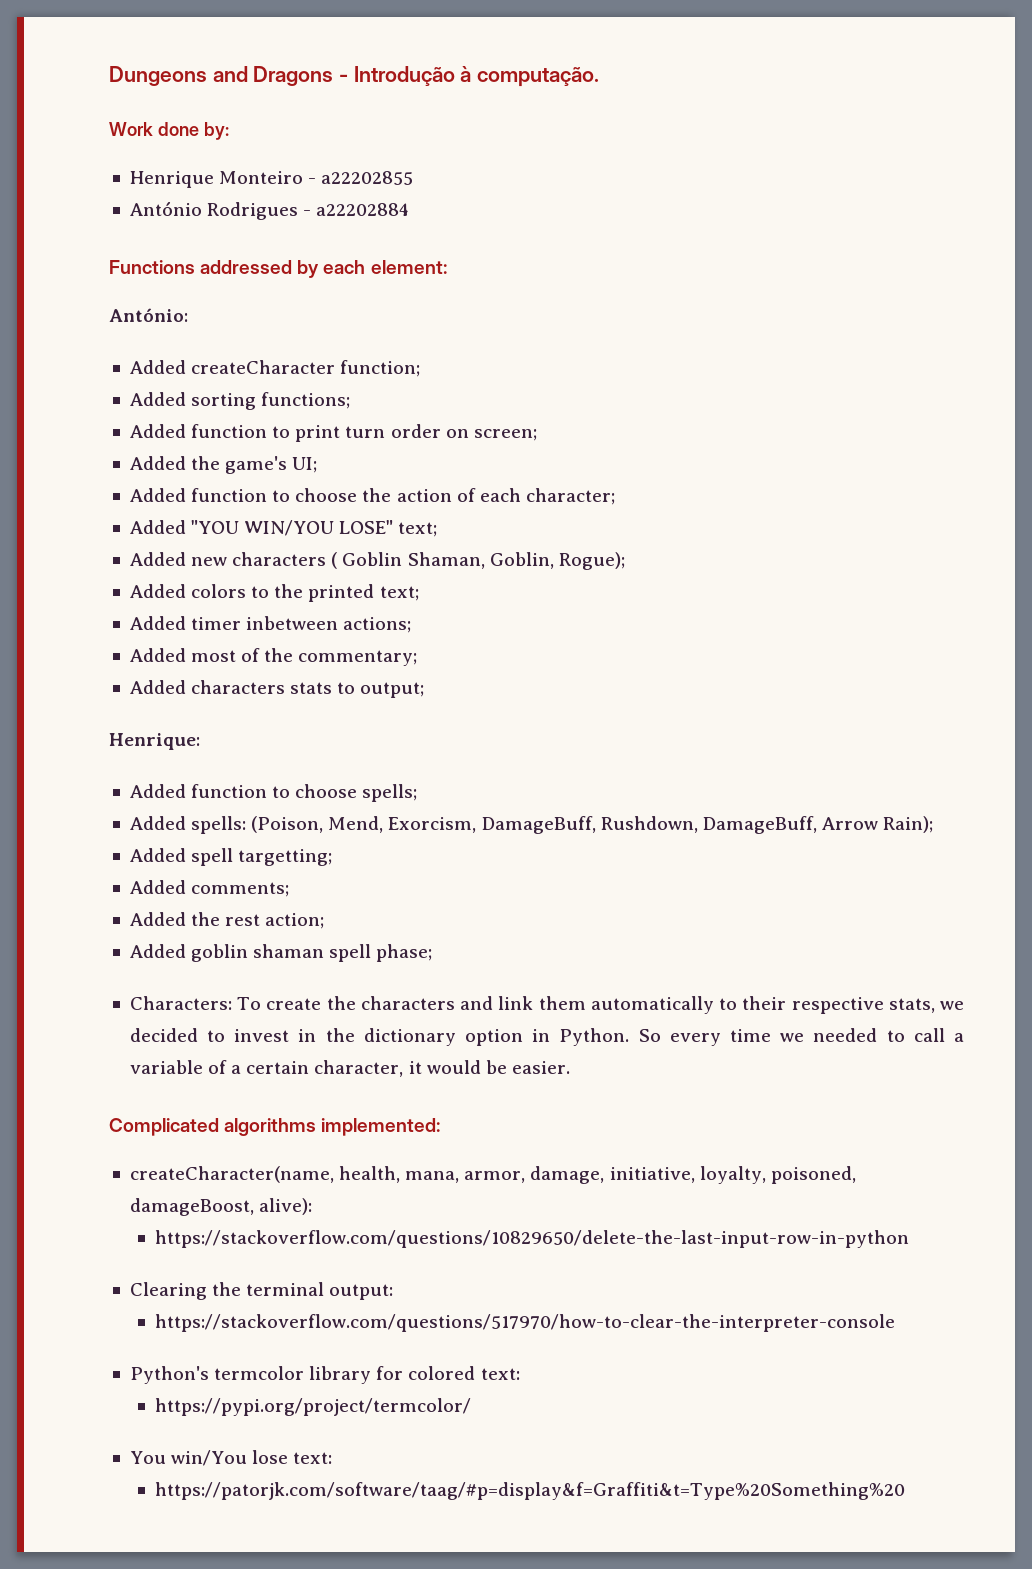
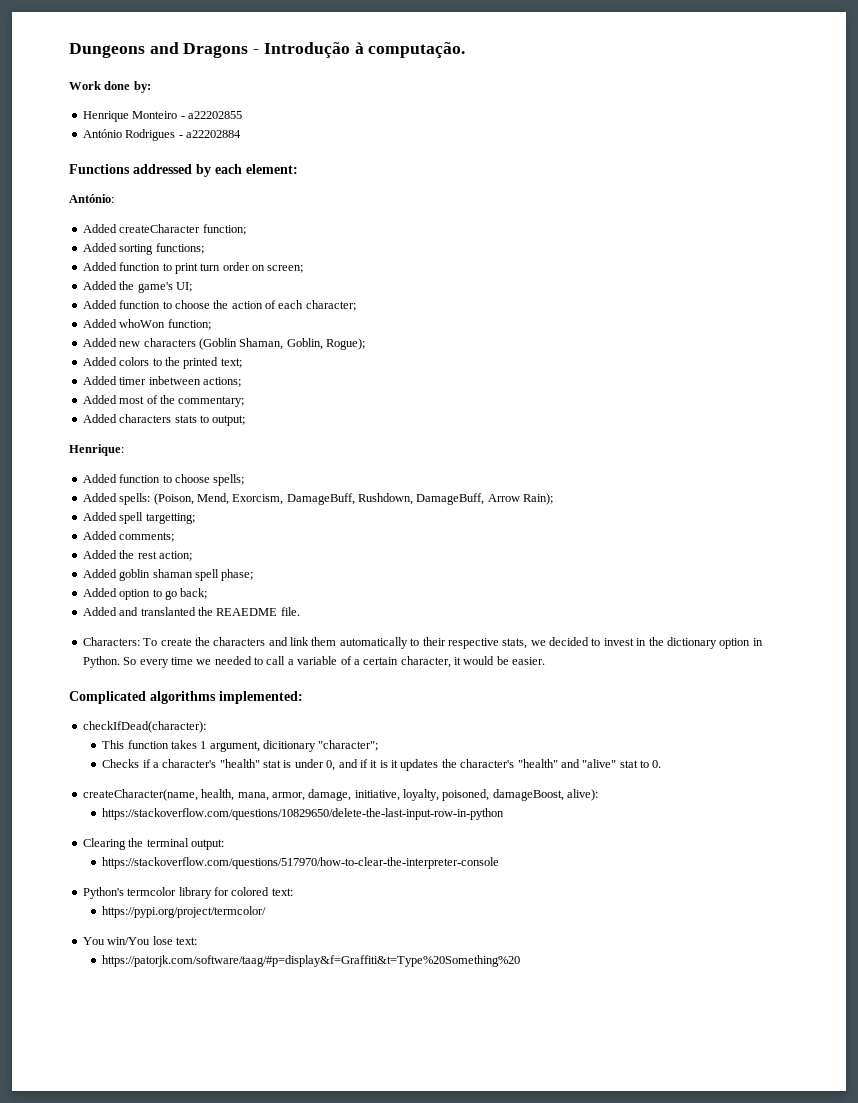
[191,520,438,537] "YOU WIN/YOU LOSE" text; -> [119,319,211,330] whoWon function;
[331,552,403,569] ( Goblin -> [198,338,237,350] (Goblin
(433, 953) none -> [82,588,208,600] [82,607,300,616] // Added option to go back; // Added and translanted the REAEDME file.
(441, 1127) none -> [82,721,206,733] [102,740,379,752] [102,759,662,771] // checkIfDead(character): // This function takes 1 argument, dicitionary "character"; // Checks if a character's "health" stat is under 0, and if it is it updates the character's "health" and "alive" stat to 0.

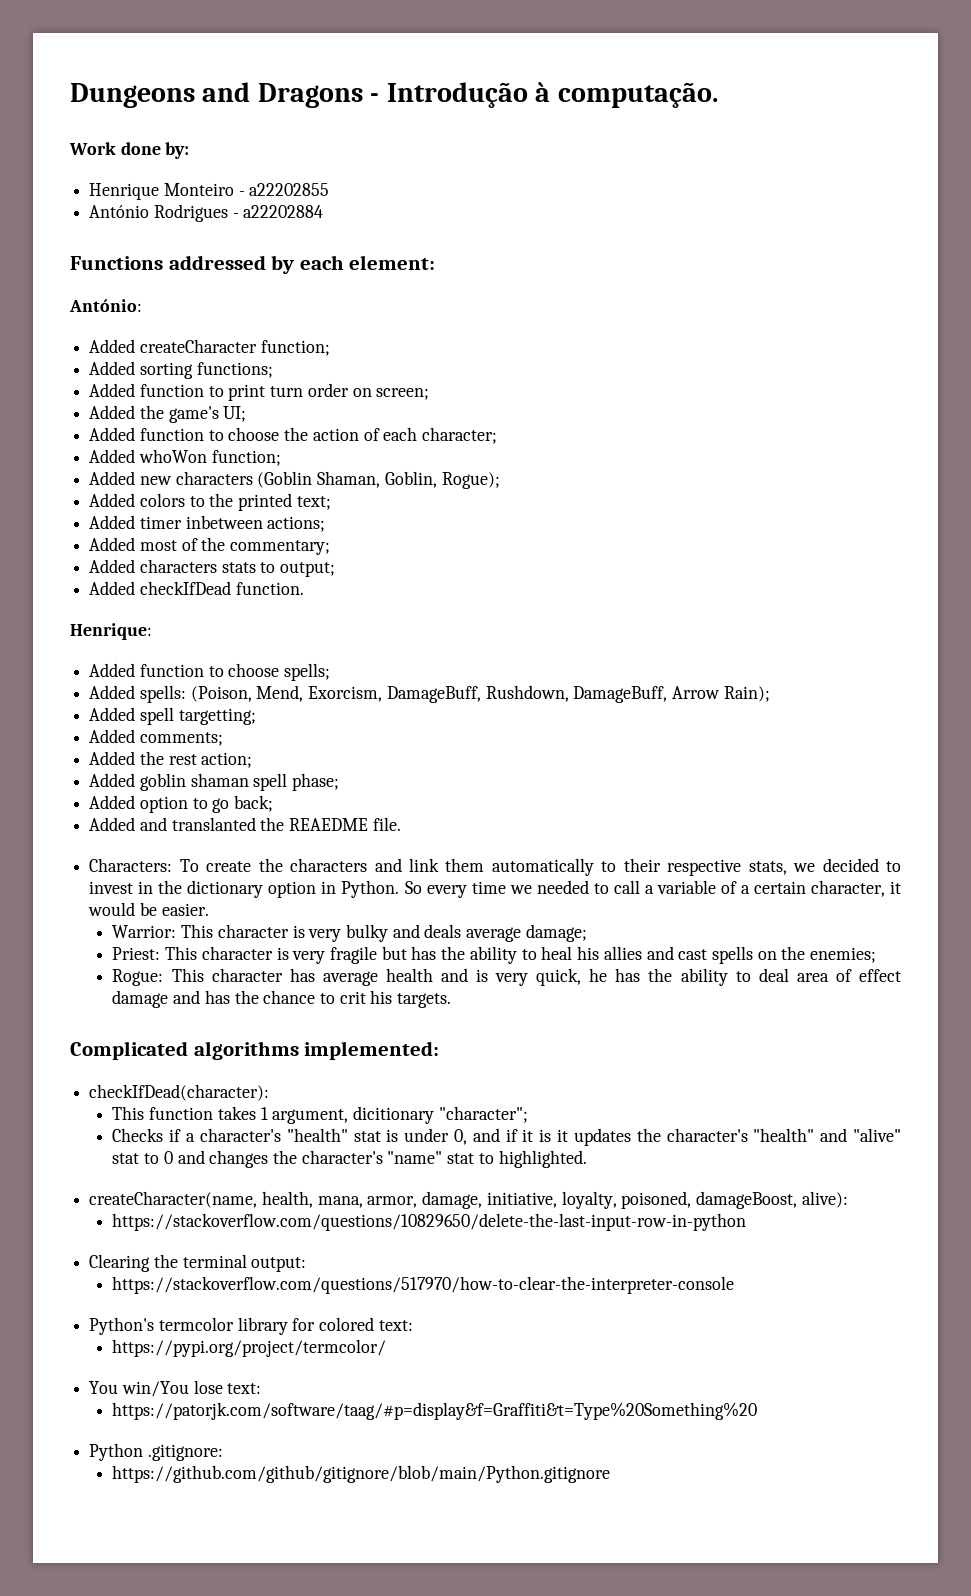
(246, 420) none -> [89,581,304,595] // Added checkIfDead function.
(546, 661) none -> [112,924,587,942] [112,946,877,964] [112,968,901,986] [112,990,452,1008] // Warrior: This character is very bulky and deals average damage; // Priest: This character is very fragile but has the ability to heal his allies and cast spells on the enemies; // Rogue: This character has average health and is very quick, he has the ability to deal area of effect damage and has the chance to crit his targets.
[652,760,662,768] 0. -> [163,1150,587,1168] 0 and changes the character's "name" stat to highlighted.
(521, 961) none -> [89,1443,223,1461] [112,1465,611,1483] // Python .gitignore: // https://github.com/github/gitignore/blob/main/Python.gitignore

